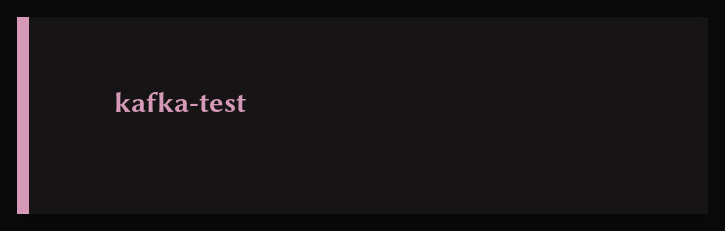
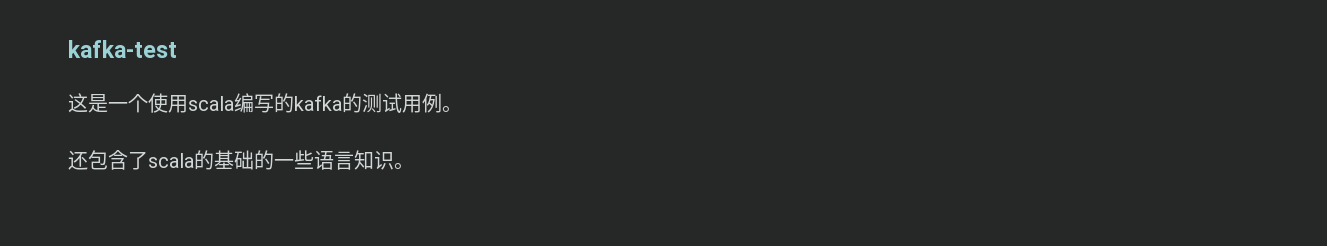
(246, 102) none -> [68,93,462,113] [68,150,414,170] // 这是一个使用scala编写的kafka的测试用例。 // 还包含了scala的基础的一些语言知识。

